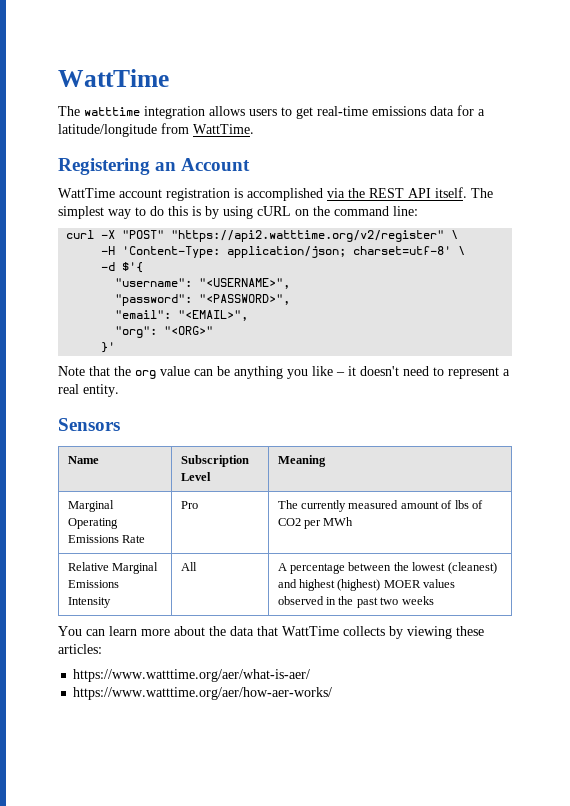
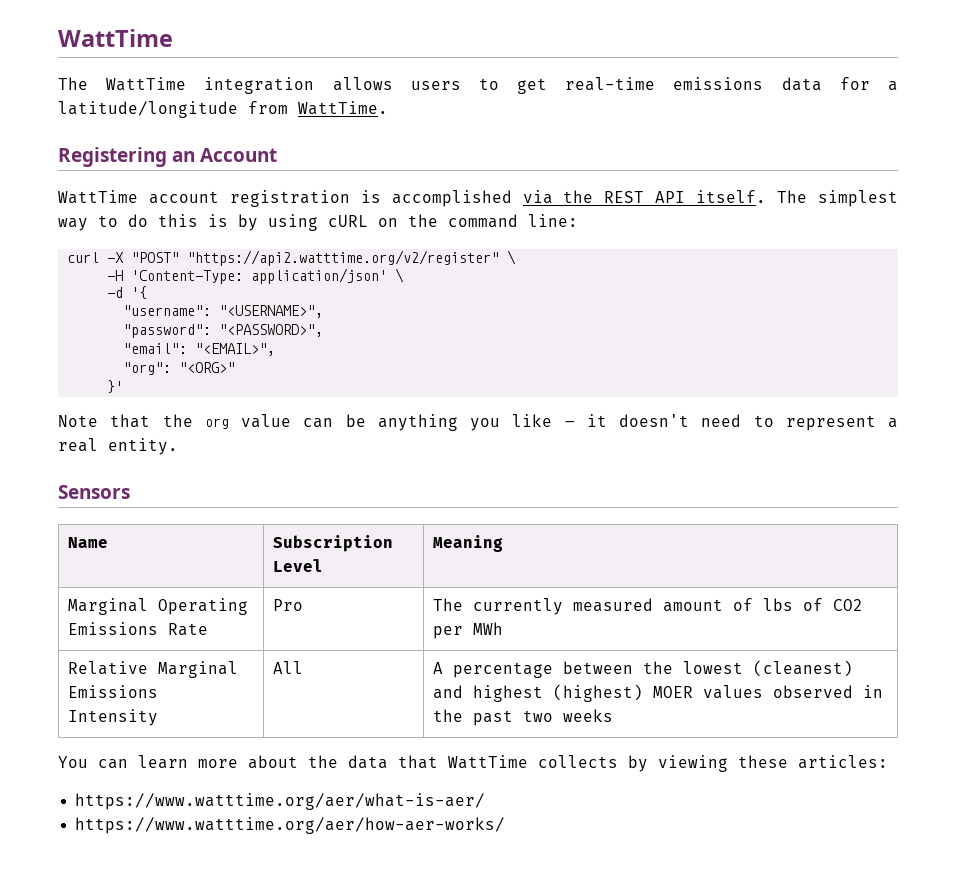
[84,107,140,116] watttime -> [106,77,187,91] WattTime
[227,246,452,258] application/json; charset=utf-8' -> [251,268,388,284] application/json'
[122,262,144,273] $'{ -> [131,286,148,299] '{

